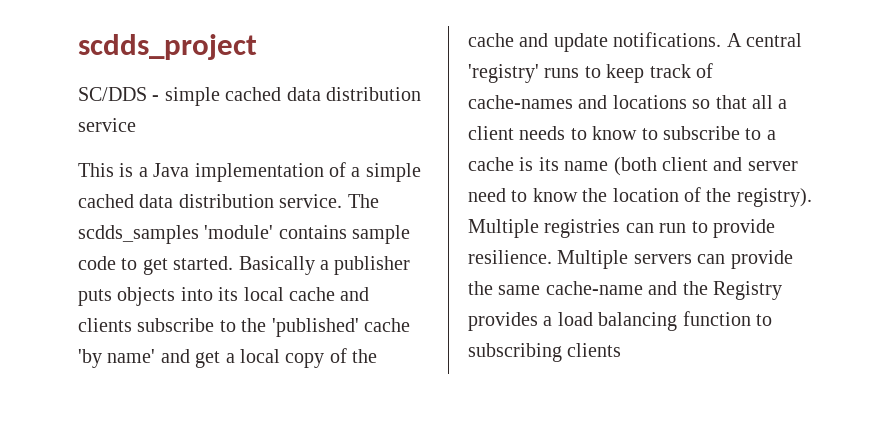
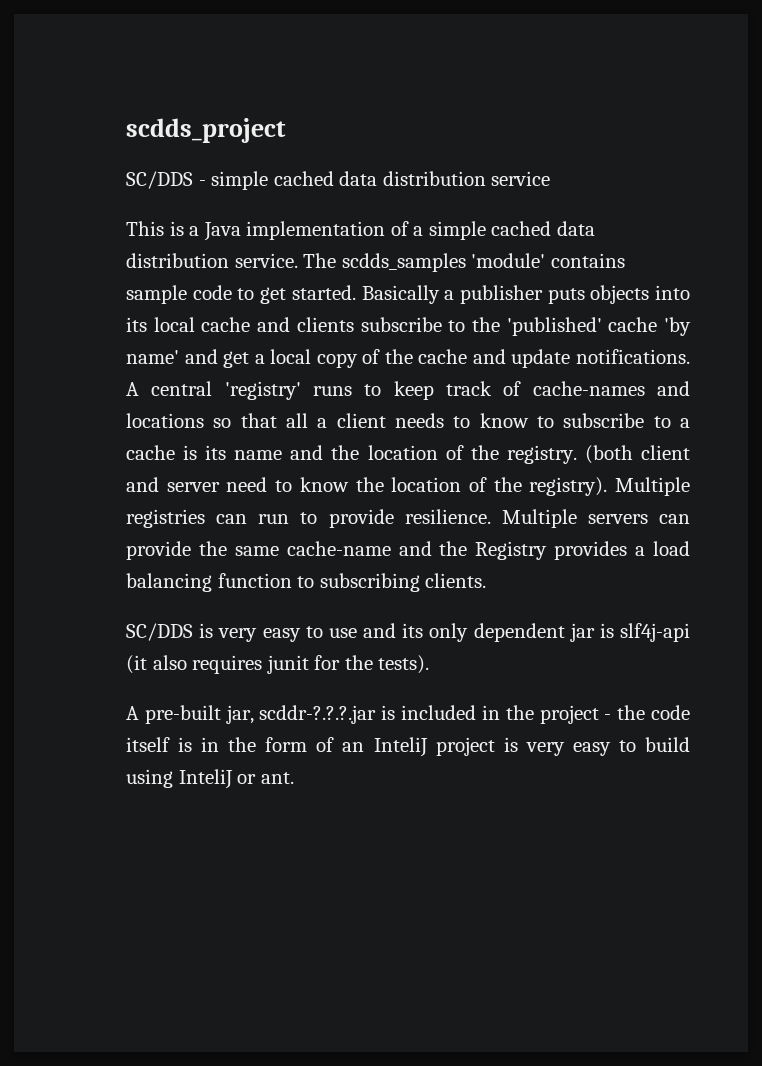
(609, 166) none -> [290,445,577,464] and the location of the registry.
[567,343,622,357] clients -> [425,573,487,588] [126,623,691,642] [126,655,430,674] [126,705,690,724] [126,737,691,757] [126,769,294,789] clients. // SC/DDS is very easy to use and its only dependent jar is slf4j-api (it also requires junit for the tests). // A pre-built jar, scddr-?.?.?.jar is included in the project - the code itself is in the form of an InteliJ project is very easy to build using InteliJ or ant.

